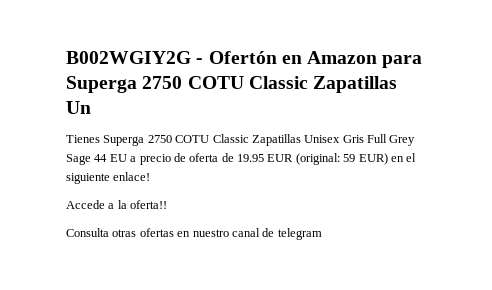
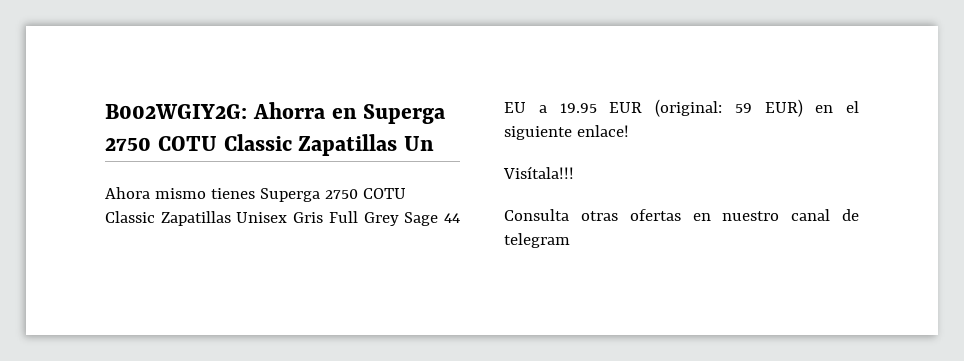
[66,51,423,68] B002WGIY2G - Ofertón en Amazon para -> [105,102,357,119] B002WGIY2G: Ahorra en
[66,135,100,143] Tienes -> [105,187,255,199] Ahora mismo tienes
[139,153,234,165] precio de oferta de -> (547, 109) none
[66,200,168,209] Accede a la oferta!! -> [503,166,574,179] Visítala!!!

